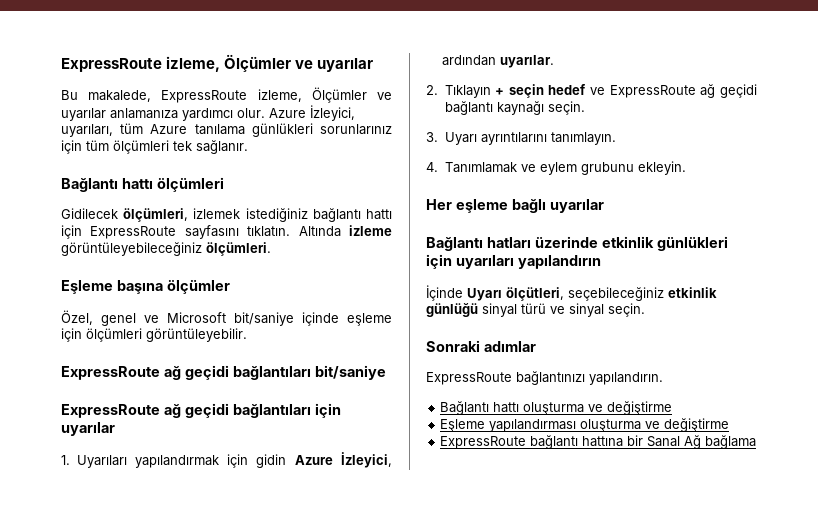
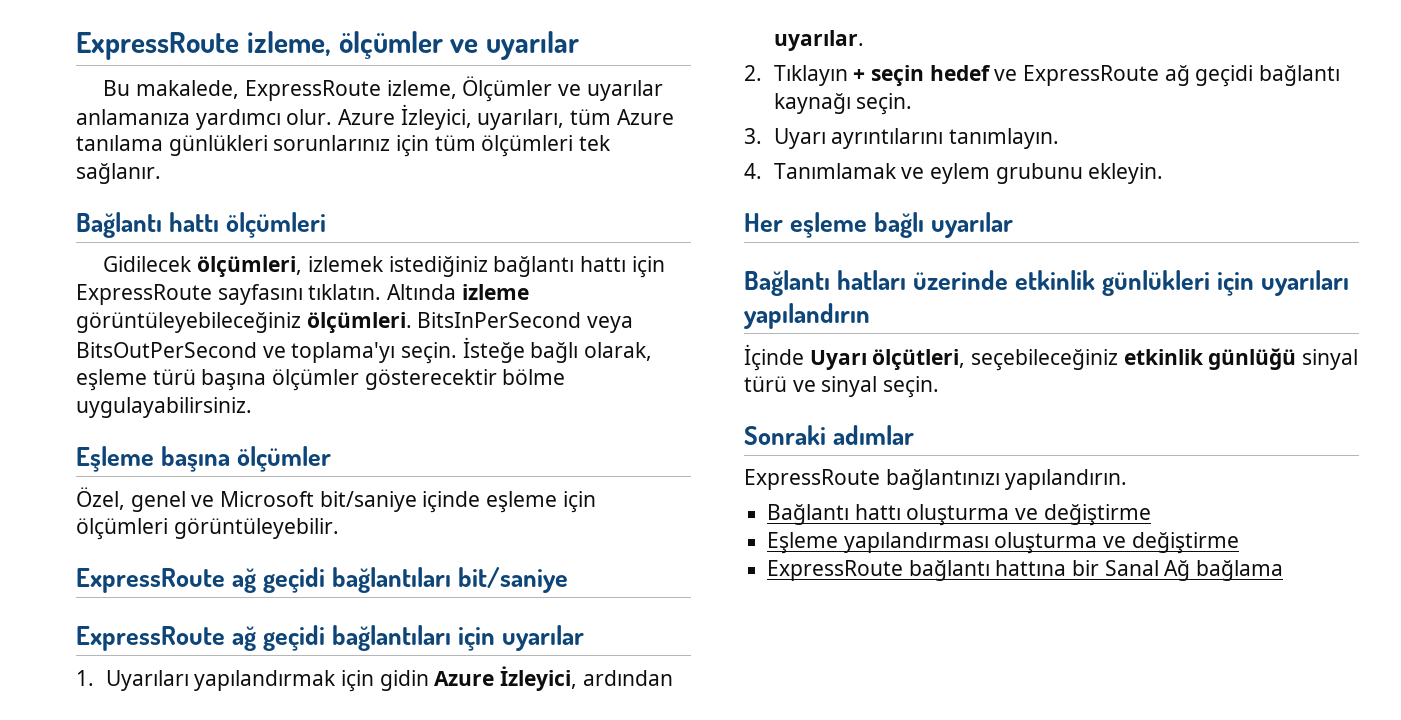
[61,54,292,72] ExpressRoute izleme, Ölçümler -> [76,31,443,60] ExpressRoute izleme, ölçümler
(271, 249) none -> [417,312,634,333] [76,337,653,364] [76,369,566,391] [76,397,252,418] BitsInPerSecond veya BitsOutPerSecond ve toplama'yı seçin. İsteğe bağlı olarak, eşleme türü başına ölçümler gösterecektir bölme uygulayabilirsiniz.

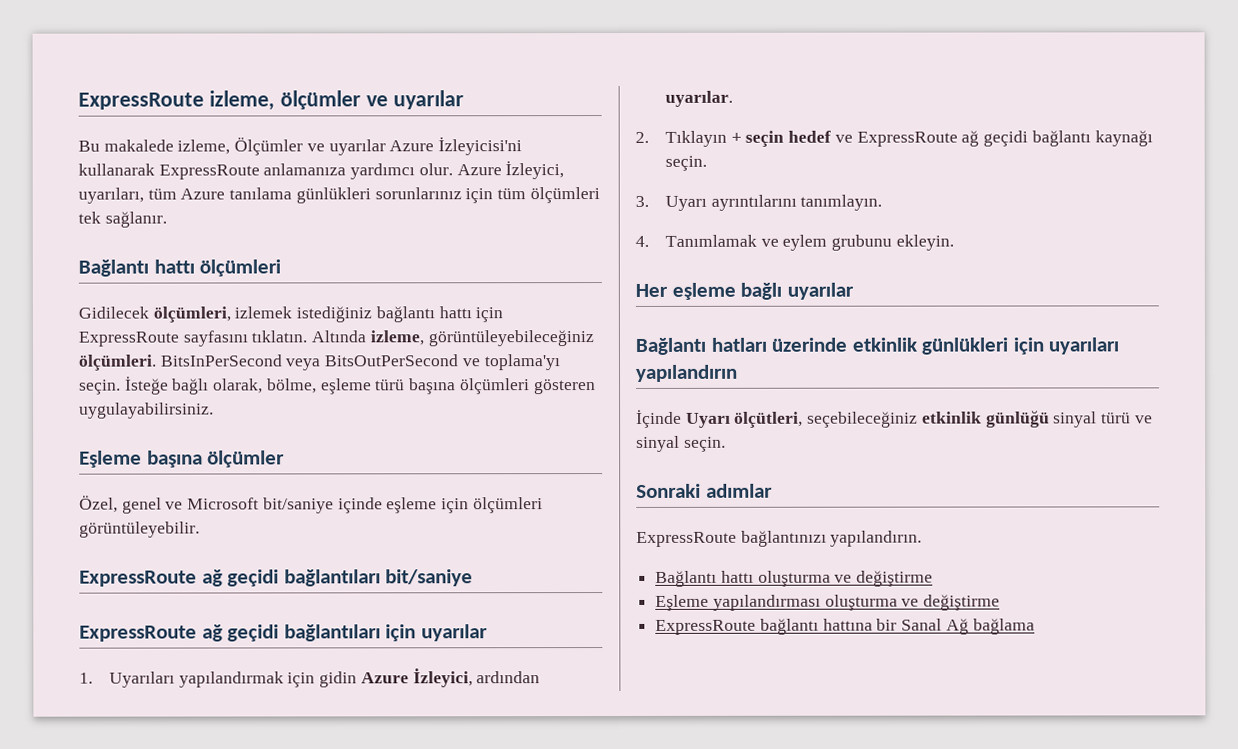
[136,80,381,101] makalede, ExpressRoute -> [103,139,174,152] makalede
(663, 90) none -> [389,137,523,156] [78,163,260,180] Azure İzleyicisi'ni kullanarak ExpressRoute
[461,284,529,300] izleme -> [369,330,424,346] izleme,
(653, 351) none -> [266,378,317,394] bölme,
[272,369,566,391] ölçümler gösterecektir bölme -> [459,378,596,395] ölçümleri gösteren

